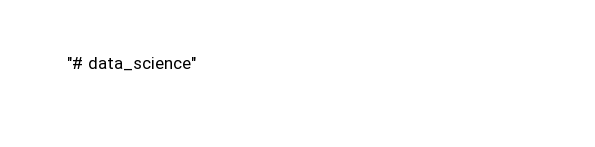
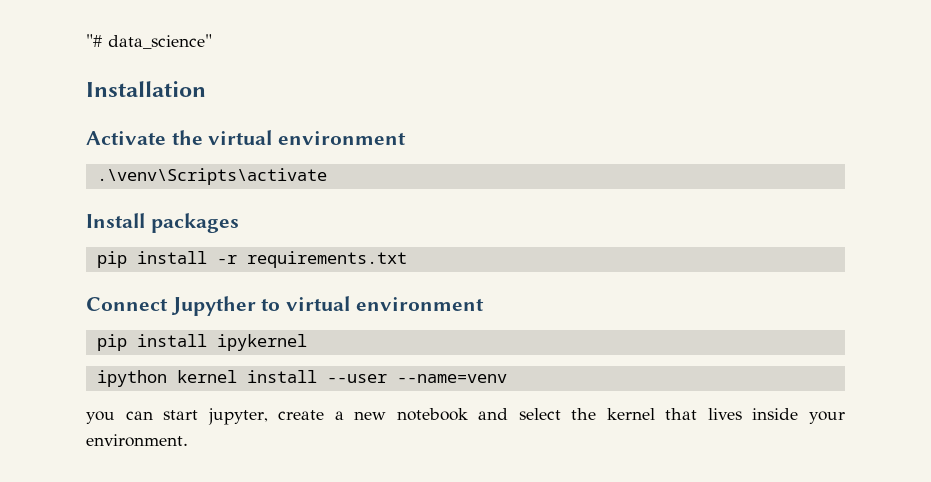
(196, 64) none -> [86,81,206,97] [86,130,407,145] [96,168,327,185] [86,213,239,233] [96,251,407,268] [86,296,484,316] [96,334,307,351] [96,370,507,387] [86,408,845,425] [86,434,188,447] // Installation // Activate the virtual environment // .\venv\Scripts\activate // Install packages // pip install -r requirements.txt // Connect Jupyther to virtual environment // pip install ipykernel // ipython kernel install --user --name=venv // you can start jupyter, create a new notebook and select the kernel that lives inside your environment.

